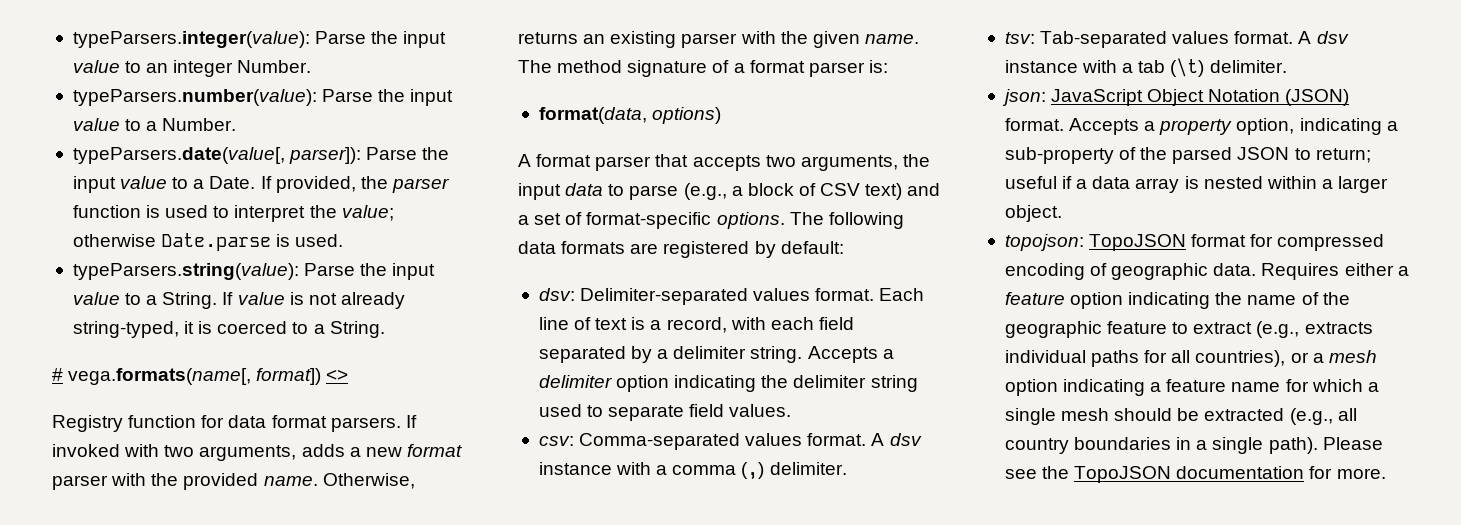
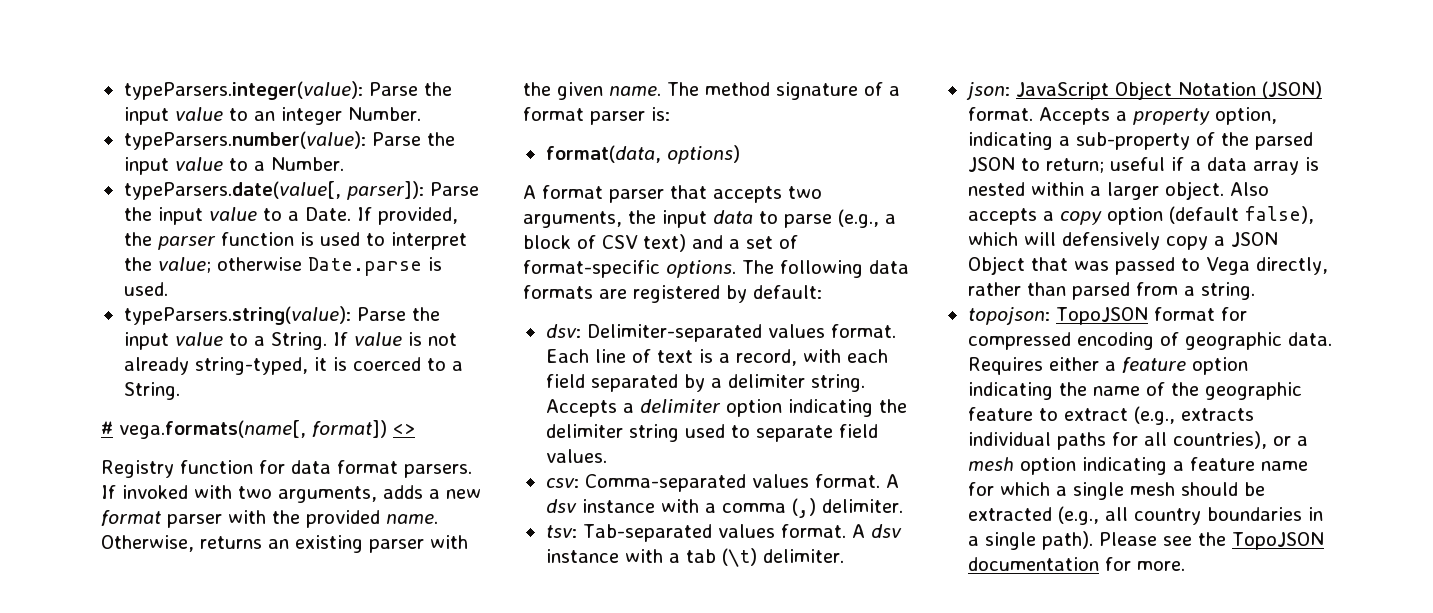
(1062, 213) none -> [1229,182,1269,196] [967,206,1314,225] [967,232,1278,250] [967,256,1328,275] [967,282,1255,300] Also accepts a copy option (default false), which will defensively copy a JSON Object that was passed to Vega directly, rather than parsed from a string.

